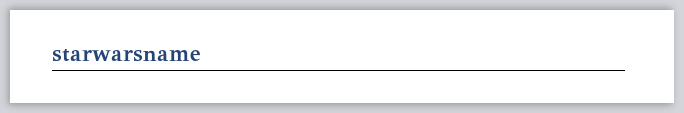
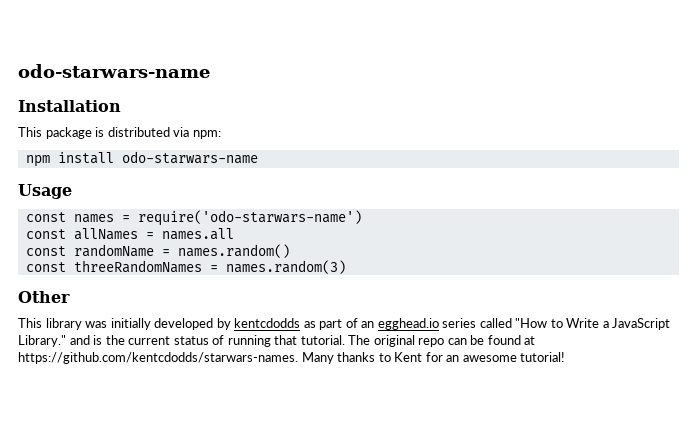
[52,49,201,62] starwarsname -> [18,64,210,78] [18,100,121,112] [18,127,221,139] [25,151,258,167] [18,184,72,199] [25,210,362,226] [25,228,234,240] [25,244,290,258] [25,260,346,274] [18,291,70,303] [18,318,671,330] [18,335,536,347] [18,352,566,364] odo-starwars-name // Installation // This package is distributed via npm: // npm install odo-starwars-name // Usage // const names = require('odo-starwars-name') // const allNames = names.all // const randomName = names.random() // const threeRandomNames = names.random(3) // Other // This library was initially developed by kentcdodds as part of an egghead.io series called "How to Write a JavaScript Library." and is the current status of running that tutorial. The original repo can be found at https://github.com/kentcdodds/starwars-names. Many thanks to Kent for an awesome tutorial!

